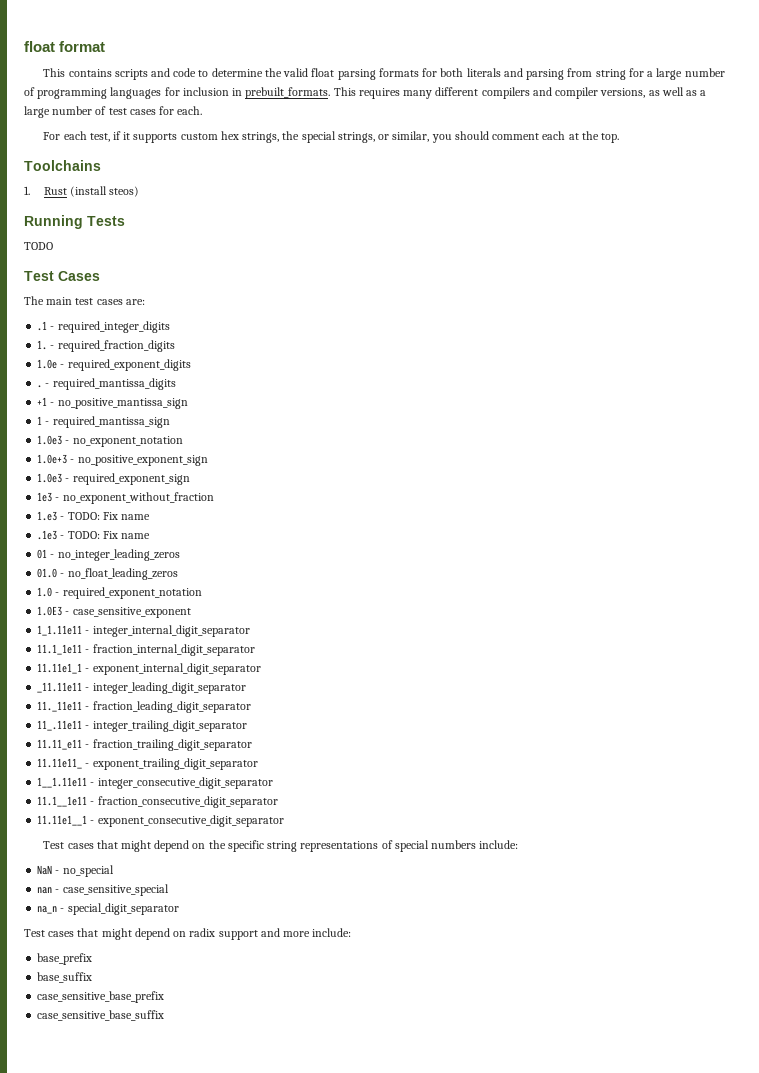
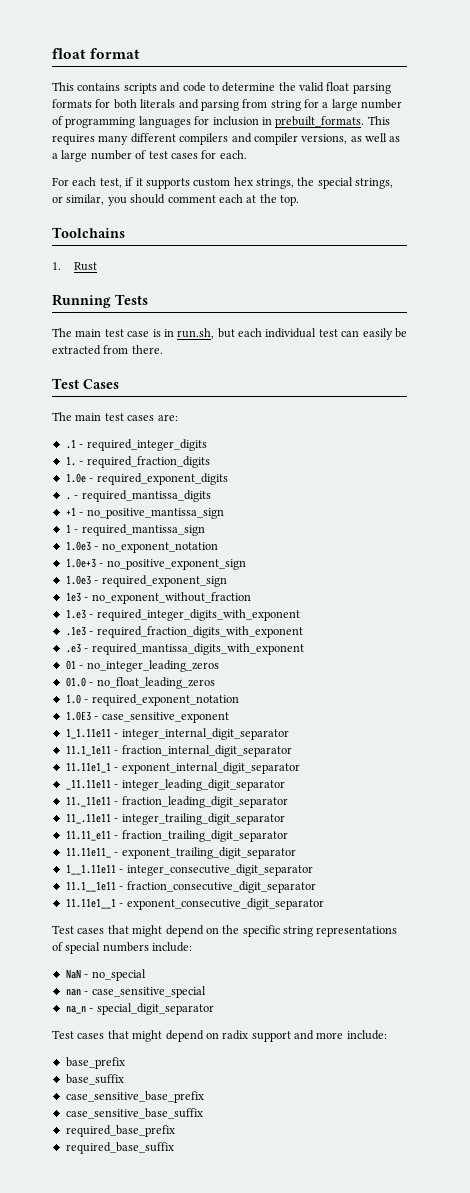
[70,186,140,197] (install steos) -> (98, 266) none
[24,242,53,250] TODO -> [52,328,407,340] [52,345,163,355] The main test case is in run.sh, but each individual test can easily be extracted from there.
[67,512,151,520] TODO: Fix name -> [96,609,300,621] required_integer_digits_with_exponent
[67,531,151,539] TODO: Fix name -> [96,626,303,638] [65,643,304,655] required_fraction_digits_with_exponent // .e3 - required_mantissa_digits_with_exponent
(165, 1015) none -> [65,1125,175,1137] [65,1142,174,1154] // required_base_prefix // required_base_suffix

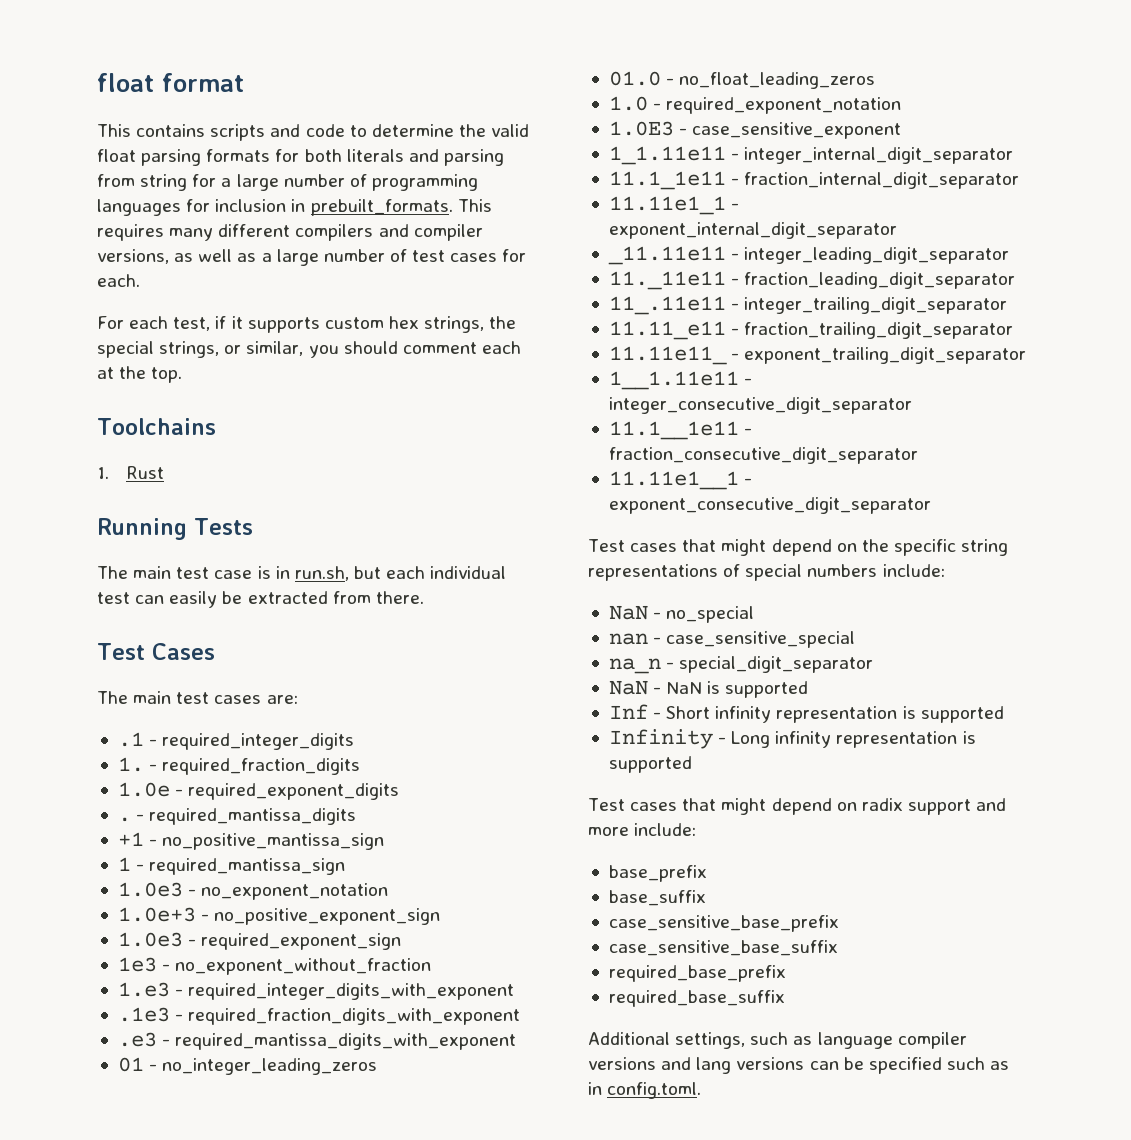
(214, 1009) none -> [608,680,809,698] [608,704,1004,723] [608,729,976,749] [608,756,692,773] // NaN - NaN is supported // Inf - Short infinity representation is supported // Infinity - Long infinity representation is supported
(174, 1148) none -> [588,1032,967,1049] [588,1057,1010,1074] [588,1082,702,1099] // Additional settings, such as language compiler versions and lang versions can be specified such as in config.toml.

